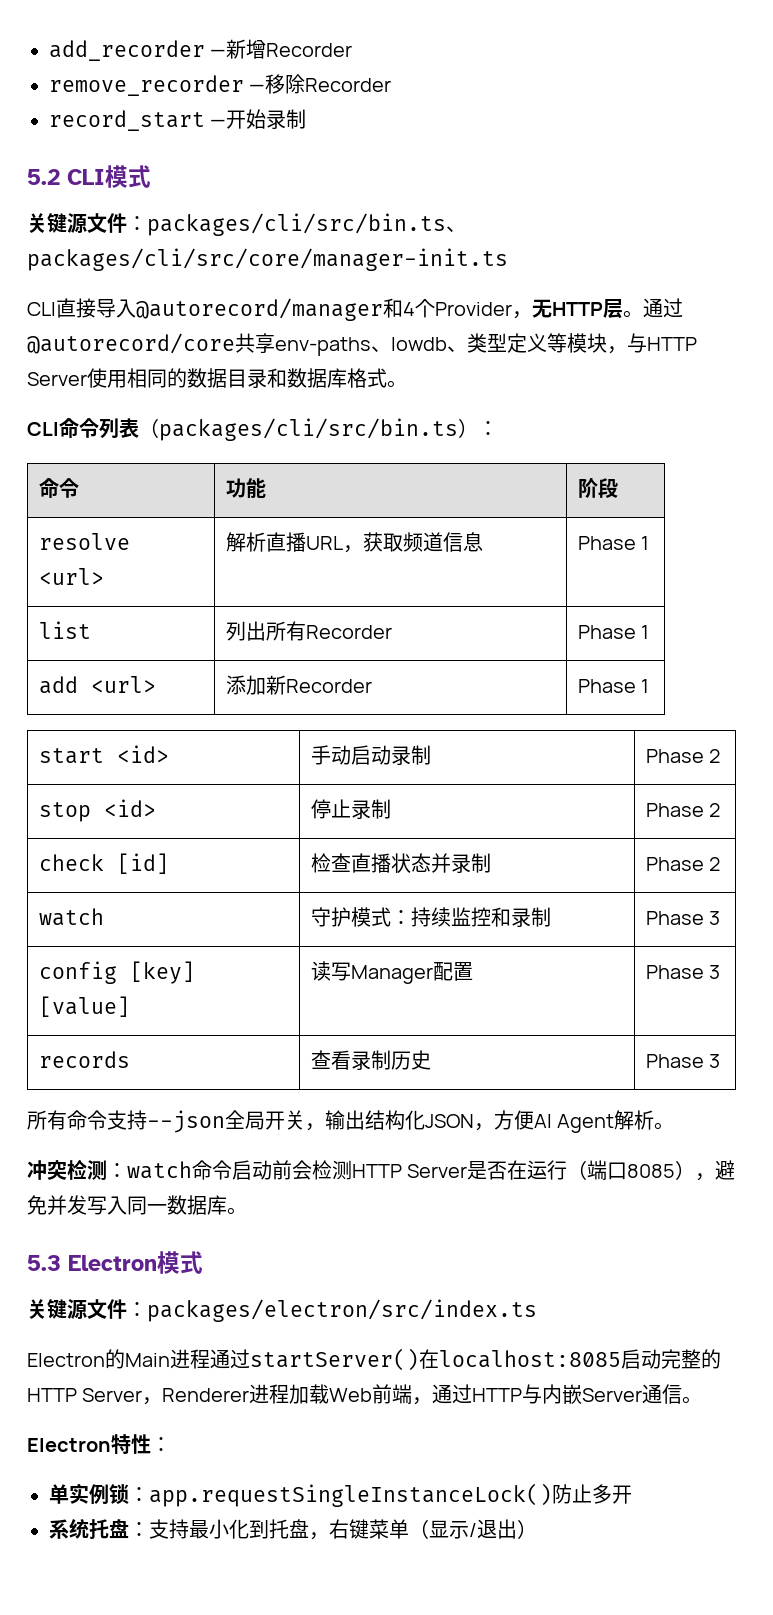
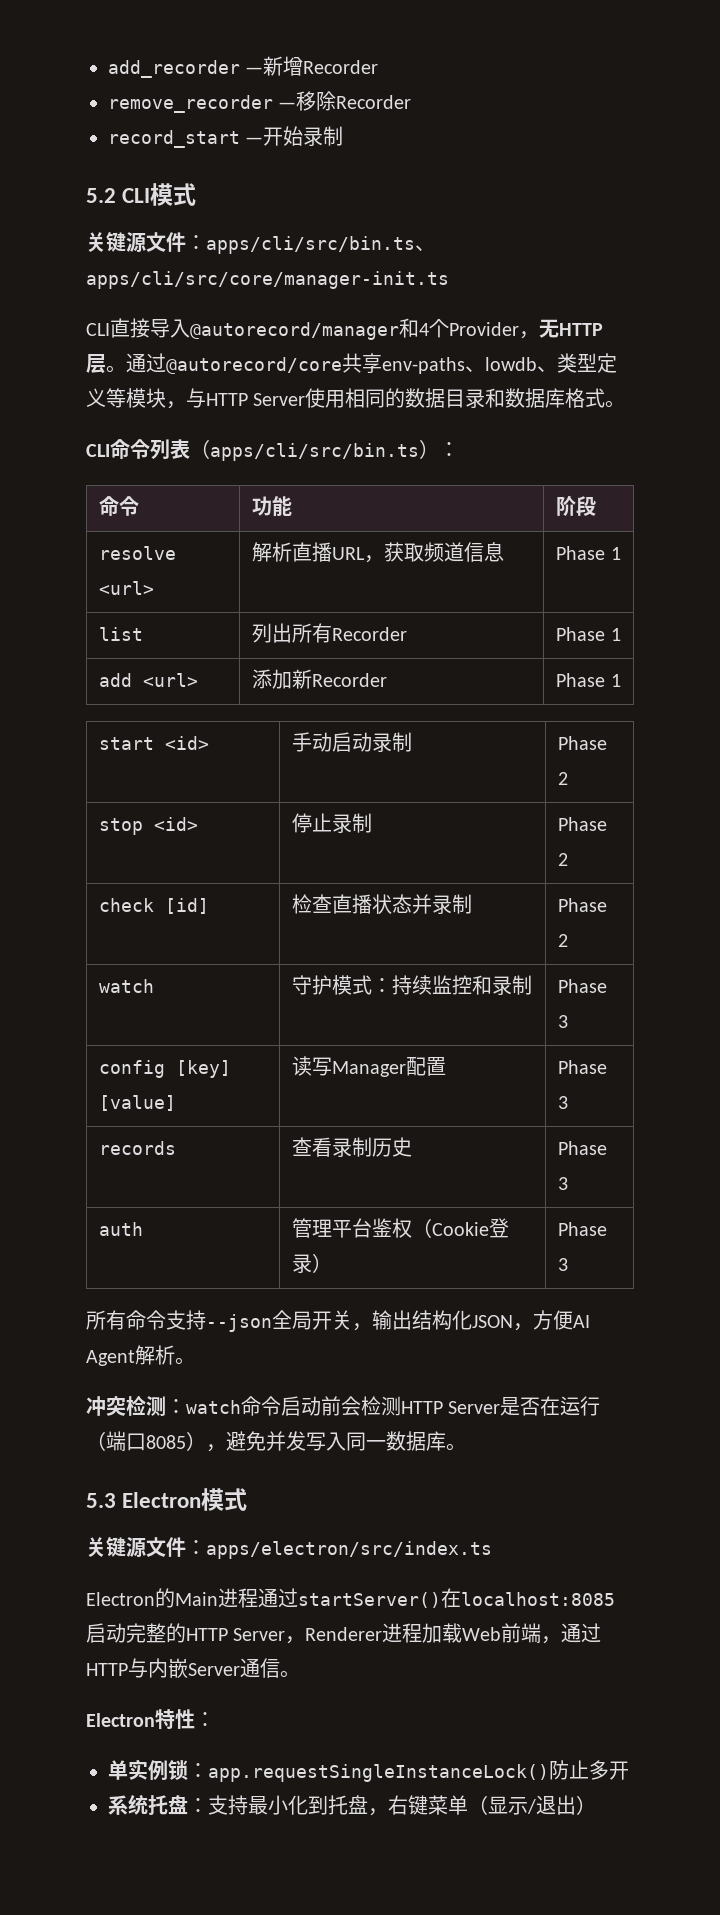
[147,213,466,236] [27,248,508,271] packages/cli/src/bin.ts、packages/cli/src/core/manager-init.ts -> [206,236,435,254] [86,271,449,289] apps/cli/src/bin.ts、apps/cli/src/core/manager-init.ts
[159,418,458,441] packages/cli/src/bin.ts -> [210,443,419,461] apps/cli/src/bin.ts
(721, 1061) none -> [99,1222,144,1236] [292,1218,510,1238] [292,1253,333,1273] [558,1222,608,1236] [558,1258,569,1271] // auth | 管理平台鉴权（Cookie登录） | Phase 3
[147,1299,537,1322] packages/electron/src/index.ts -> [206,1541,492,1559] apps/electron/src/index.ts

